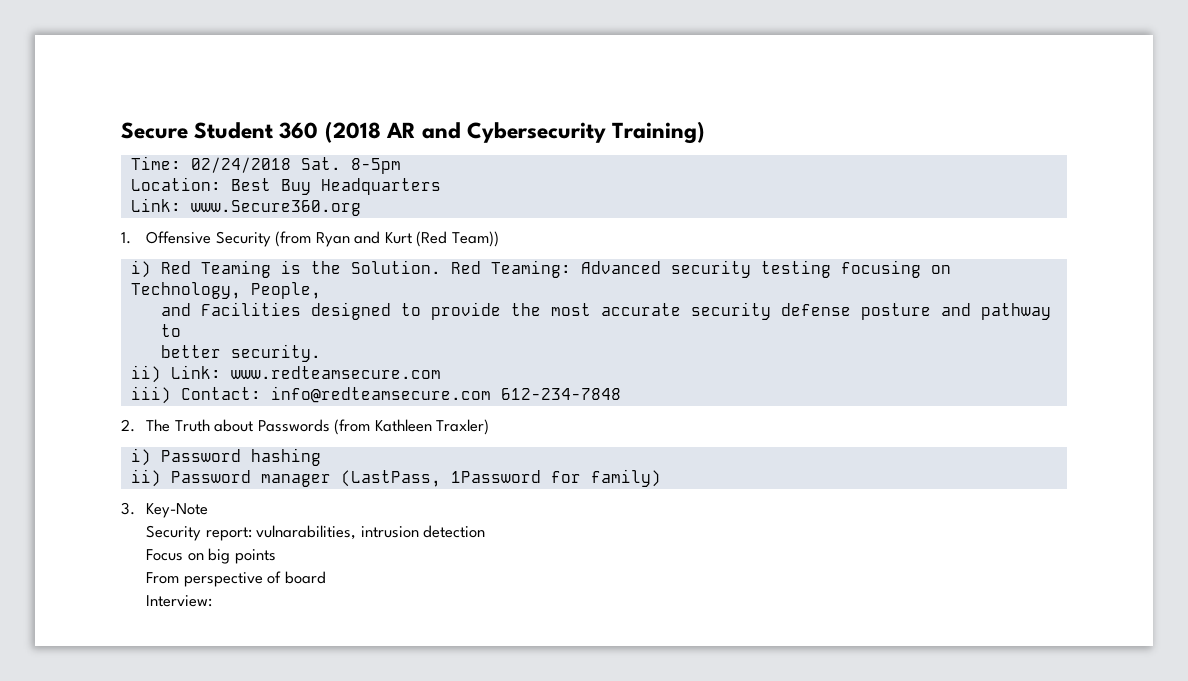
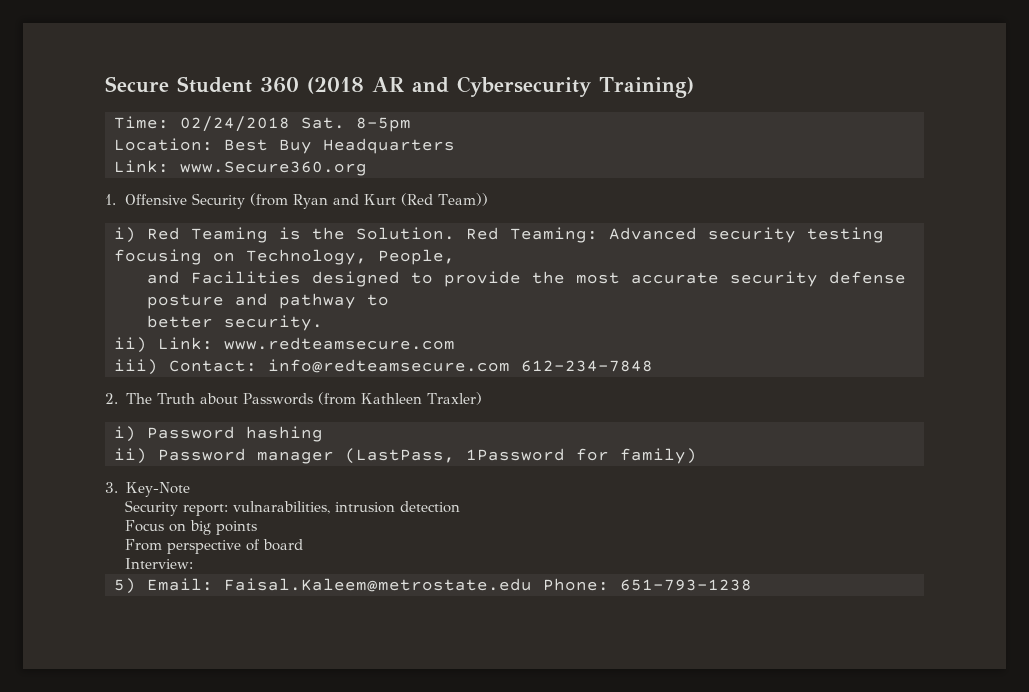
(213, 601) none -> [114,578,752,594] // 5) Email: Faisal.Kaleem@metrostate.edu Phone: 651-793-1238

